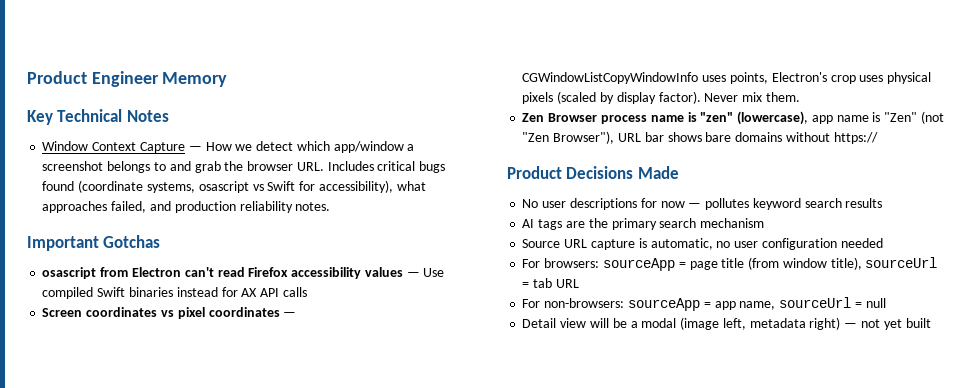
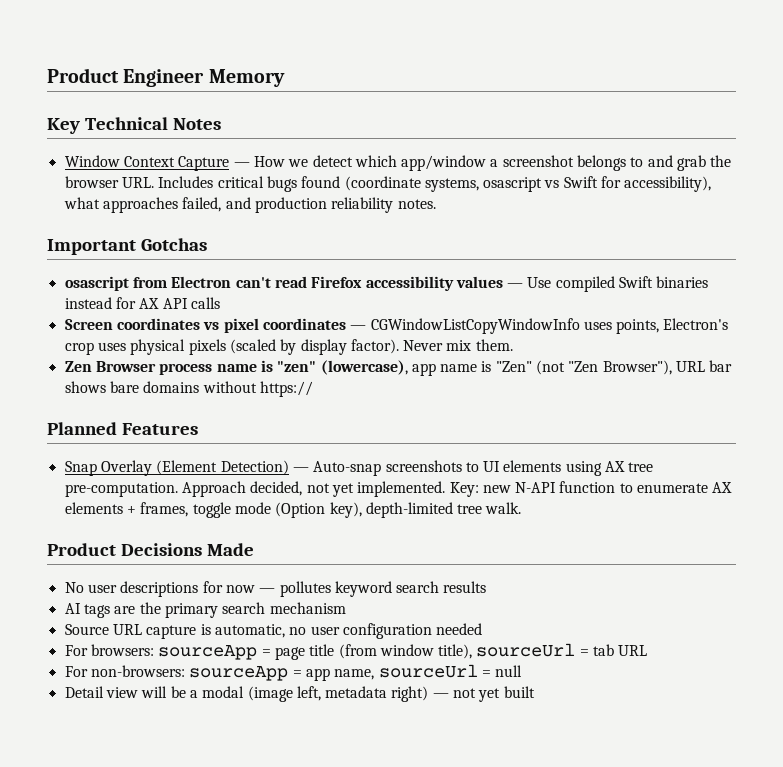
(878, 138) none -> [47,422,198,435] [64,460,654,476] [64,481,733,497] [64,502,522,518] // Planned Features // Snap Overlay (Element Detection) — Auto-snap screenshots to UI elements using AX tree pre-computation. Approach decided, not yet implemented. Key: new N-API function to enumerate AX elements + frames, toggle mode (Option key), depth-limited tree walk.

